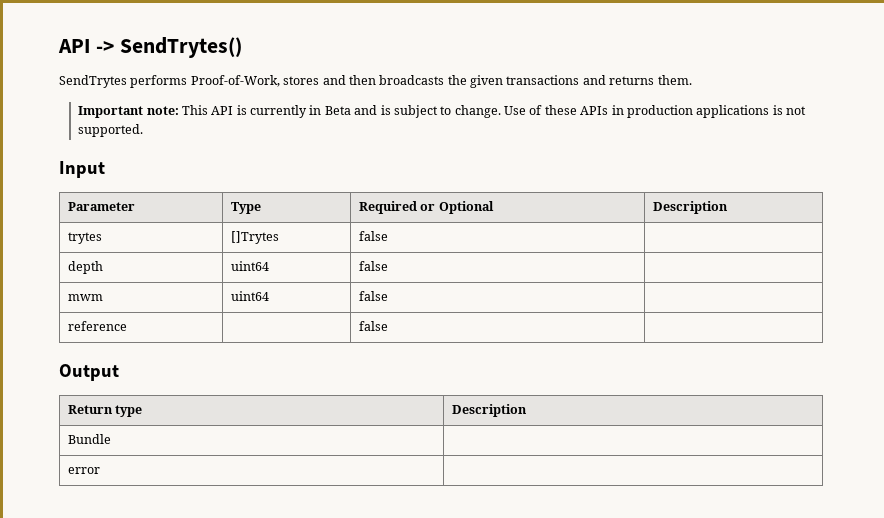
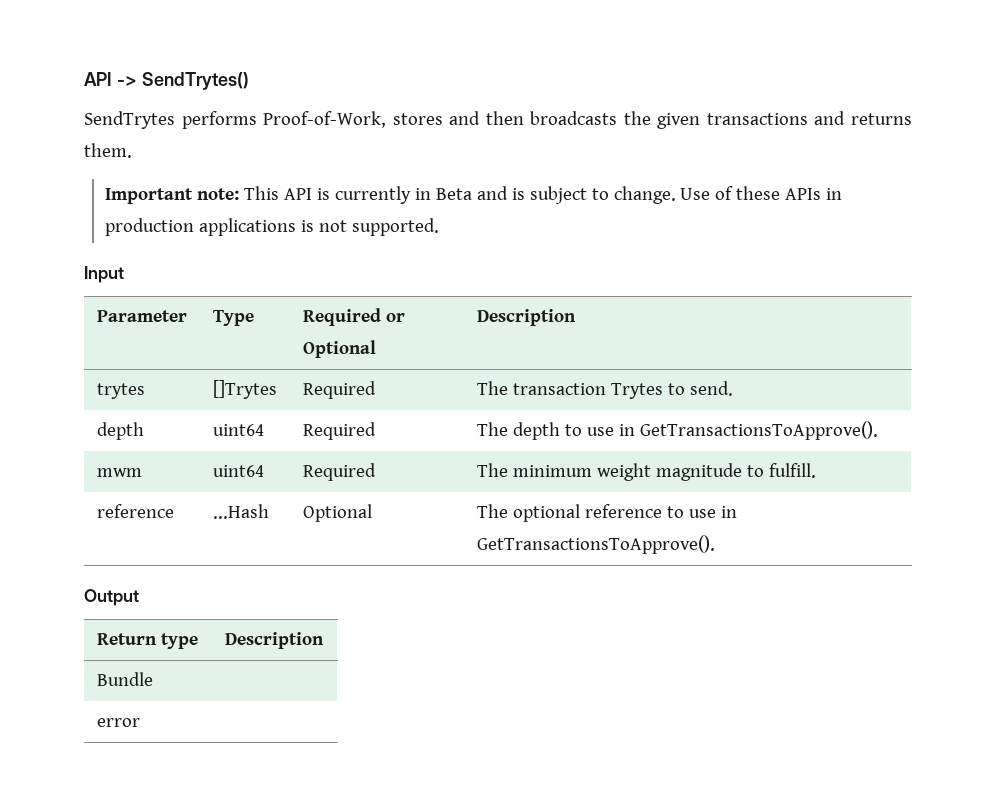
[358,231,388,241] [67,261,103,274] [230,261,269,271] [358,261,388,271] [67,294,103,301] [230,291,269,301] [358,291,388,301] [67,321,127,331] [358,321,388,331] false | // depth | uint64 | false | // mwm | uint64 | false | // reference | | false | -> [302,381,376,399] [476,381,733,399] [96,422,144,440] [212,424,264,436] [302,422,376,440] [476,421,878,440] [96,468,142,477] [212,465,264,477] [302,463,376,481] [476,463,816,481] [96,504,174,518] [212,504,269,519] [302,504,372,522] [476,504,737,522] [476,535,715,554] Required | The transaction Trytes to send. // depth | uint64 | Required | The depth to use in GetTransactionsToApprove(). // mwm | uint64 | Required | The minimum weight magnitude to fulfill. // reference | ...Hash | Optional | The optional reference to use in GetTransactionsToApprove().

